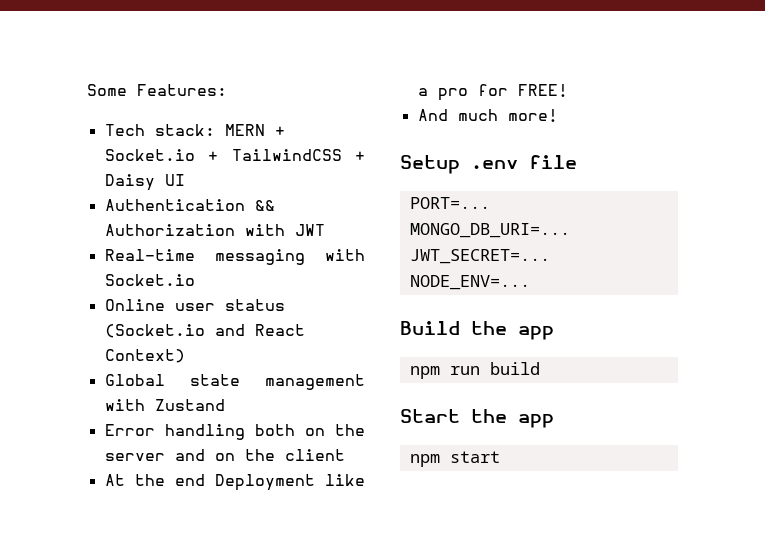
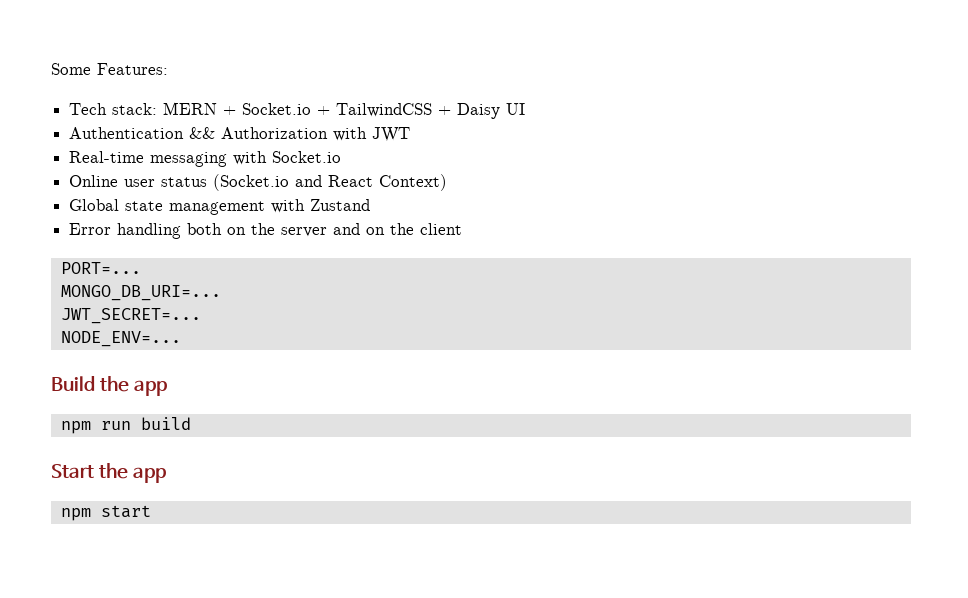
[104,474,365,491] [417,84,568,101] [417,109,558,122] [400,155,577,174] // At the end Deployment like a pro for FREE! // And much more! // Setup .env file -> (463, 229) none

